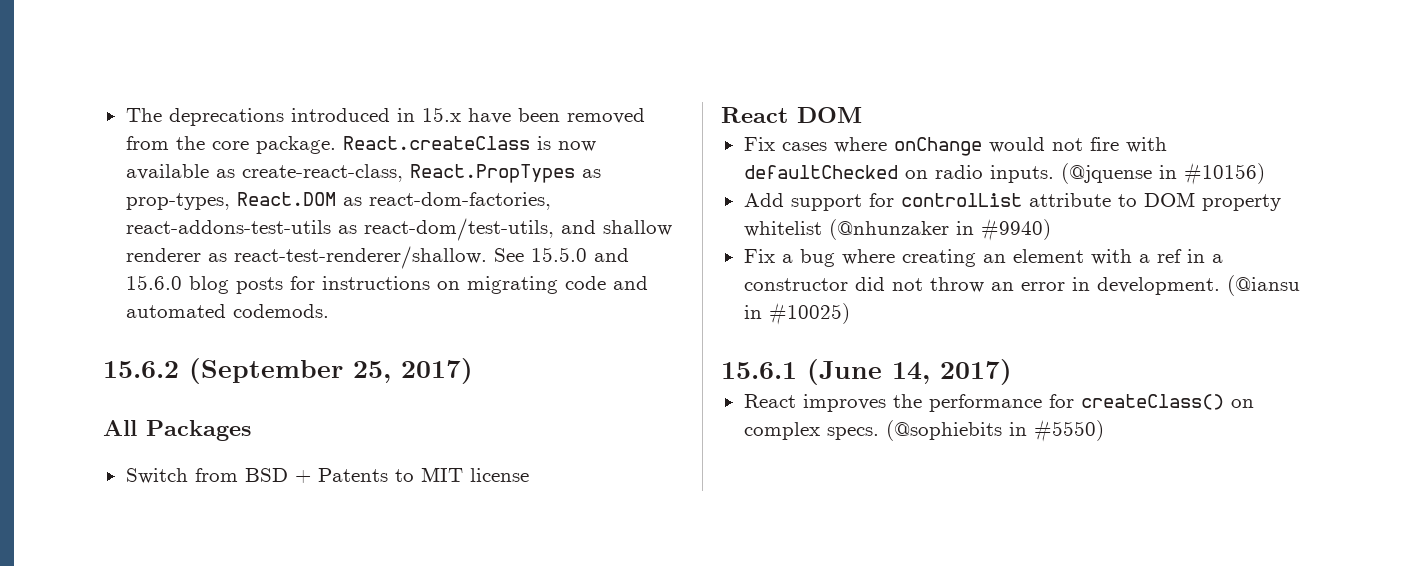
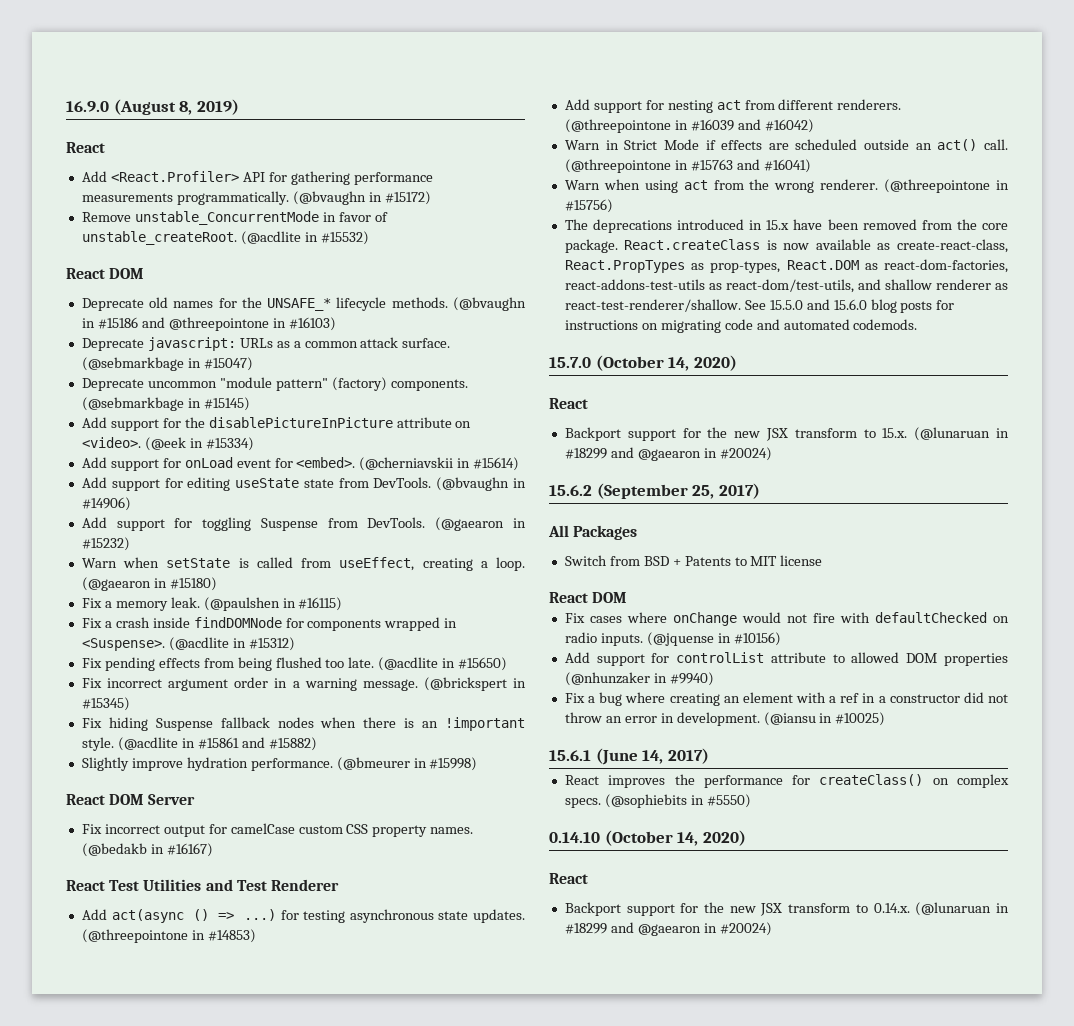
(125, 115) none -> [66,99,239,115] [66,142,105,153] [81,171,433,185] [81,191,431,205] [81,211,388,225] [81,231,369,245] [66,268,145,279] [81,297,527,311] [81,317,336,331] [81,337,451,351] [81,357,253,371] [81,377,468,391] [81,397,250,411] [81,417,472,431] [81,437,254,451] [81,457,520,471] [81,477,527,491] [81,497,131,511] [81,517,526,531] [81,537,130,551] [81,557,525,571] [81,577,217,591] [81,597,343,611] [81,617,458,631] [81,637,295,651] [81,657,508,671] [81,677,526,691] [81,697,130,711] [81,717,525,731] [81,737,317,751] [81,757,478,771] [66,794,196,805] [81,823,474,837] [81,843,213,857] [66,879,339,891] [81,909,525,923] [81,929,256,943] [564,99,902,113] [564,119,814,133] [564,139,1008,151] [564,159,811,173] [564,179,1009,193] [564,199,613,213] 16.9.0 (August 8, 2019) // React // Add <React.Profiler> API for gathering performance measurements programmatically. (@bvaughn in #15172) // Remove unstable_ConcurrentMode in favor of unstable_createRoot. (@acdlite in #15532) // React DOM // Deprecate old names for the UNSAFE_* lifecycle methods. (@bvaughn in #15186 and @threepointone in #16103) // Deprecate javascript: URLs as a common attack surface. (@sebmarkbage in #15047) // Deprecate uncommon "module pattern" (factory) components. (@sebmarkbage in #15145) // Add support for the disablePictureInPicture attribute on <video>. (@eek in #15334) // Add support for onLoad event for <embed>. (@cherniavskii in #15614) // Add support for editing useState state from DevTools. (@bvaughn in #14906) // Add support for toggling Suspense from DevTools. (@gaearon in #15232) // Warn when setState is called from useEffect, creating a loop. (@gaearon in #15180) // Fix a memory leak. (@paulshen in #16115) // Fix a crash inside findDOMNode for components wrapped in <Suspense>. (@acdlite in #15312) // Fix pending effects from being flushed too late. (@acdlite in #15650) // Fix incorrect argument order in a warning message. (@brickspert in #15345) // Fix hiding Suspense fallback nodes when there is an !important style. (@acdlite in #15861 and #15882) // Slightly improve hydration performance. (@bmeurer in #15998) // React DOM Server // Fix incorrect output for camelCase custom CSS property names. (@bedakb in #16167) // React Test Utilities and Test Renderer // Add act(async () => ...) for testing asynchronous state updates. (@threepointone in #14853) // Add support for nesting act from different renderers. (@threepointone in #16039 and #16042) // Warn in Strict Mode if effects are scheduled outside an act() call. (@threepointone in #15763 and #16041) // Warn when using act from the wrong renderer. (@threepointone in #15756) //
(329, 311) none -> [549,355,737,371] [549,398,588,409] [564,427,1009,441] [564,447,772,461] // 15.7.0 (October 14, 2020) // React // Backport support for the new JSX transform to 15.x. (@lunaruan in #18299 and @gaearon in #20024)
[1143,192,1281,211] [743,221,822,237] DOM property whitelist -> [851,652,1009,666] allowed DOM properties
(1104, 430) none -> [549,830,746,846] [549,873,588,884] [564,902,1009,916] [564,922,772,936] // 0.14.10 (October 14, 2020) // React // Backport support for the new JSX transform to 0.14.x. (@lunaruan in #18299 and @gaearon in #20024)

